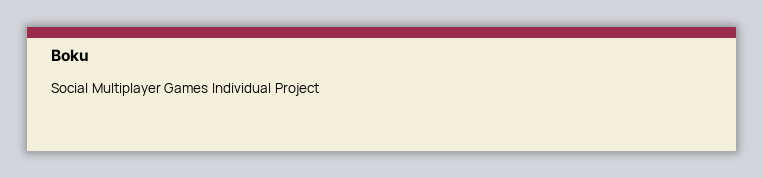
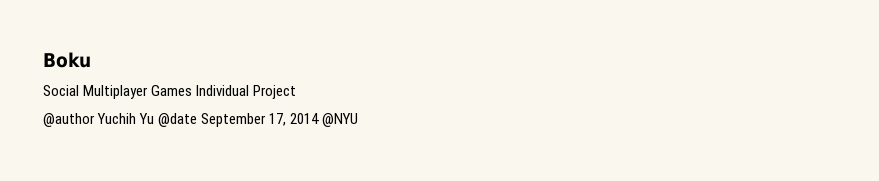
(319, 89) none -> [43,113,359,127] // @author Yuchih Yu @date September 17, 2014 @NYU

